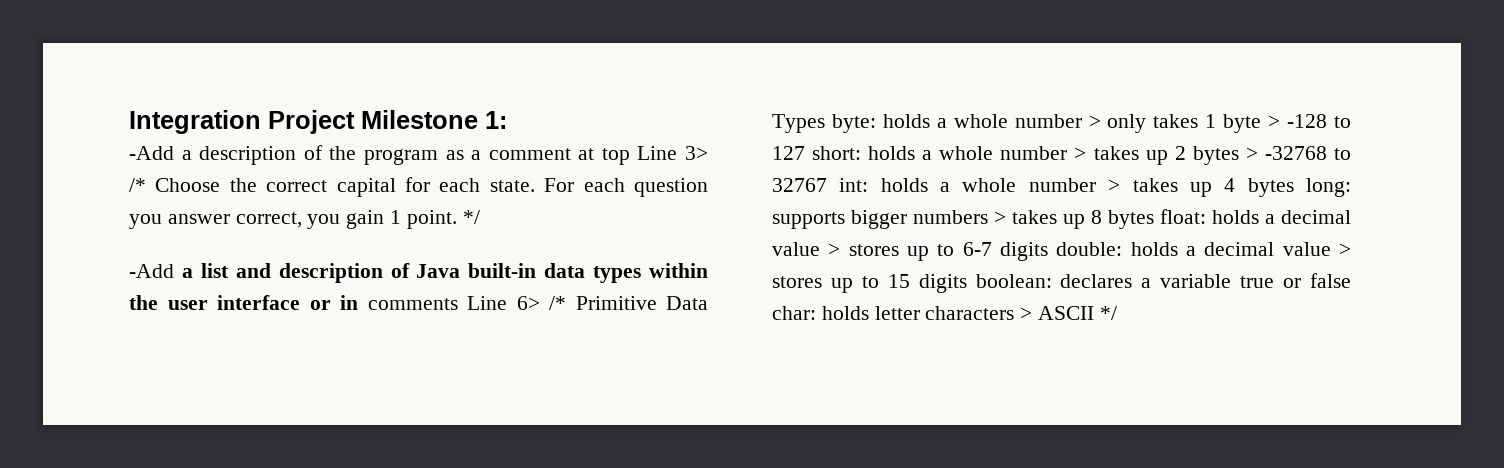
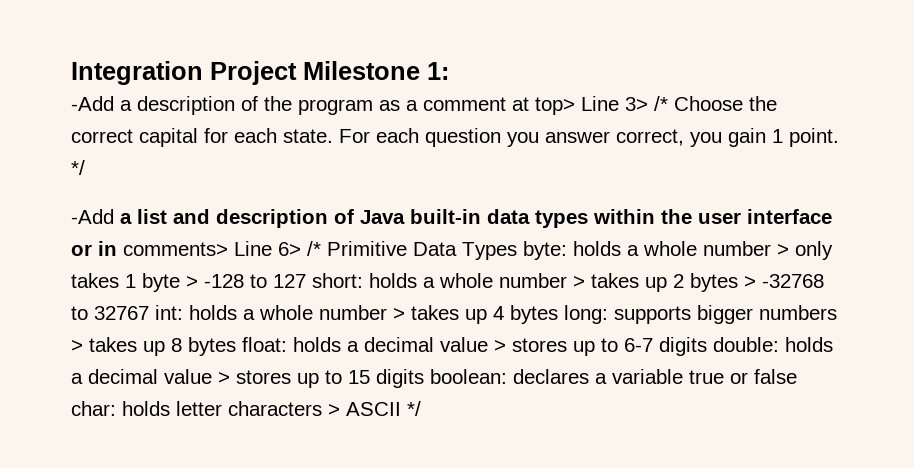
[601,148,630,165] top -> [535,97,575,115] top>
[367,298,458,310] comments -> [123,242,228,256] comments>

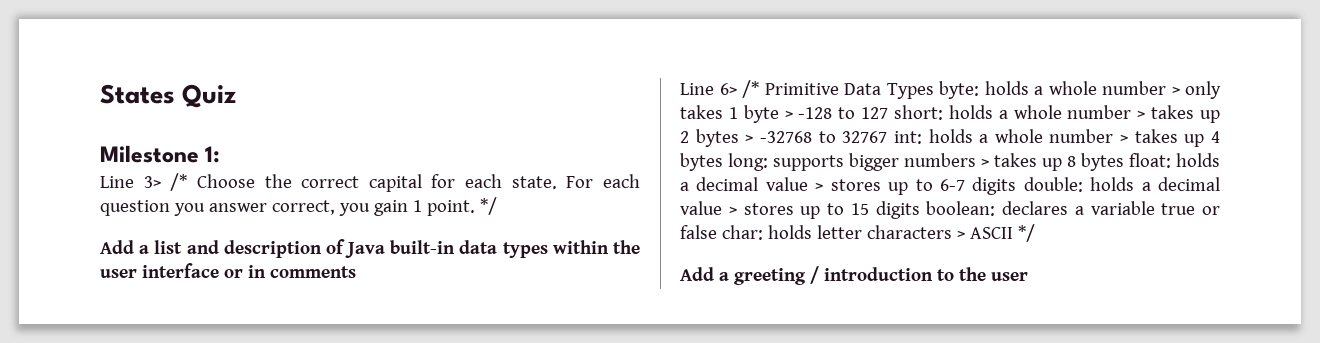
[71,61,297,85] Integration Project -> [100,84,237,108] States Quiz //
[71,96,575,115] -Add a description of the program as a comment at top> -> (221, 154) none
[71,209,114,224] -Add -> [100,240,134,254] Add
[123,242,228,256] comments> -> [269,266,356,278] comments //
(421, 408) none -> [680,266,1028,285] // Add a greeting / introduction to the user

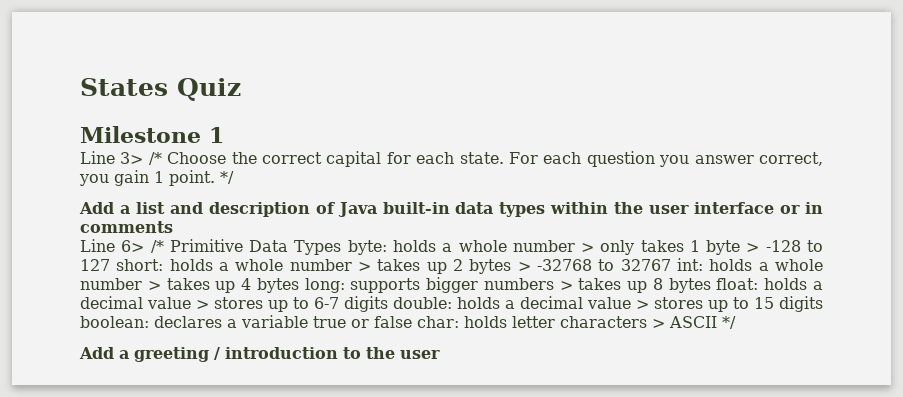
[205,146,221,163] 1: -> [209,127,224,143] 1

